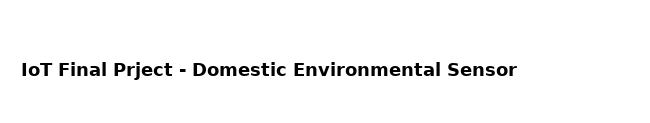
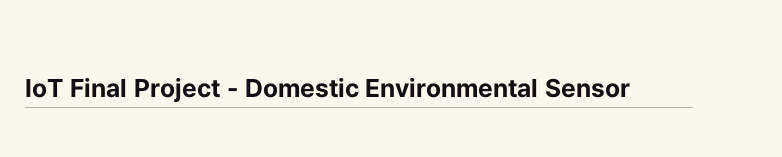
[113,62,173,80] Prject -> [133,77,220,103] Project

